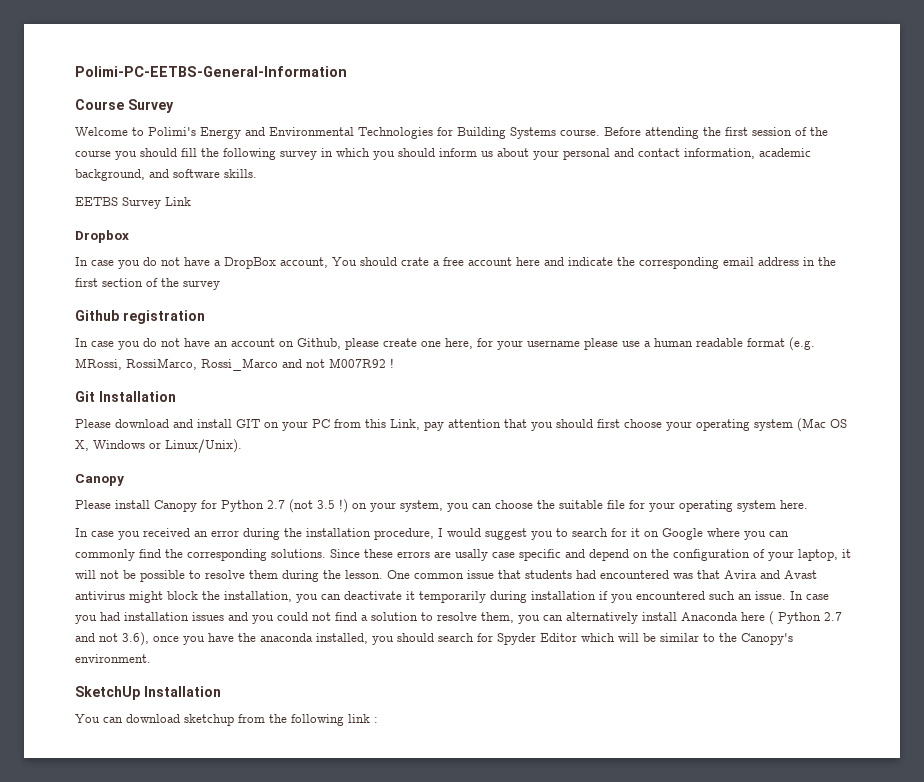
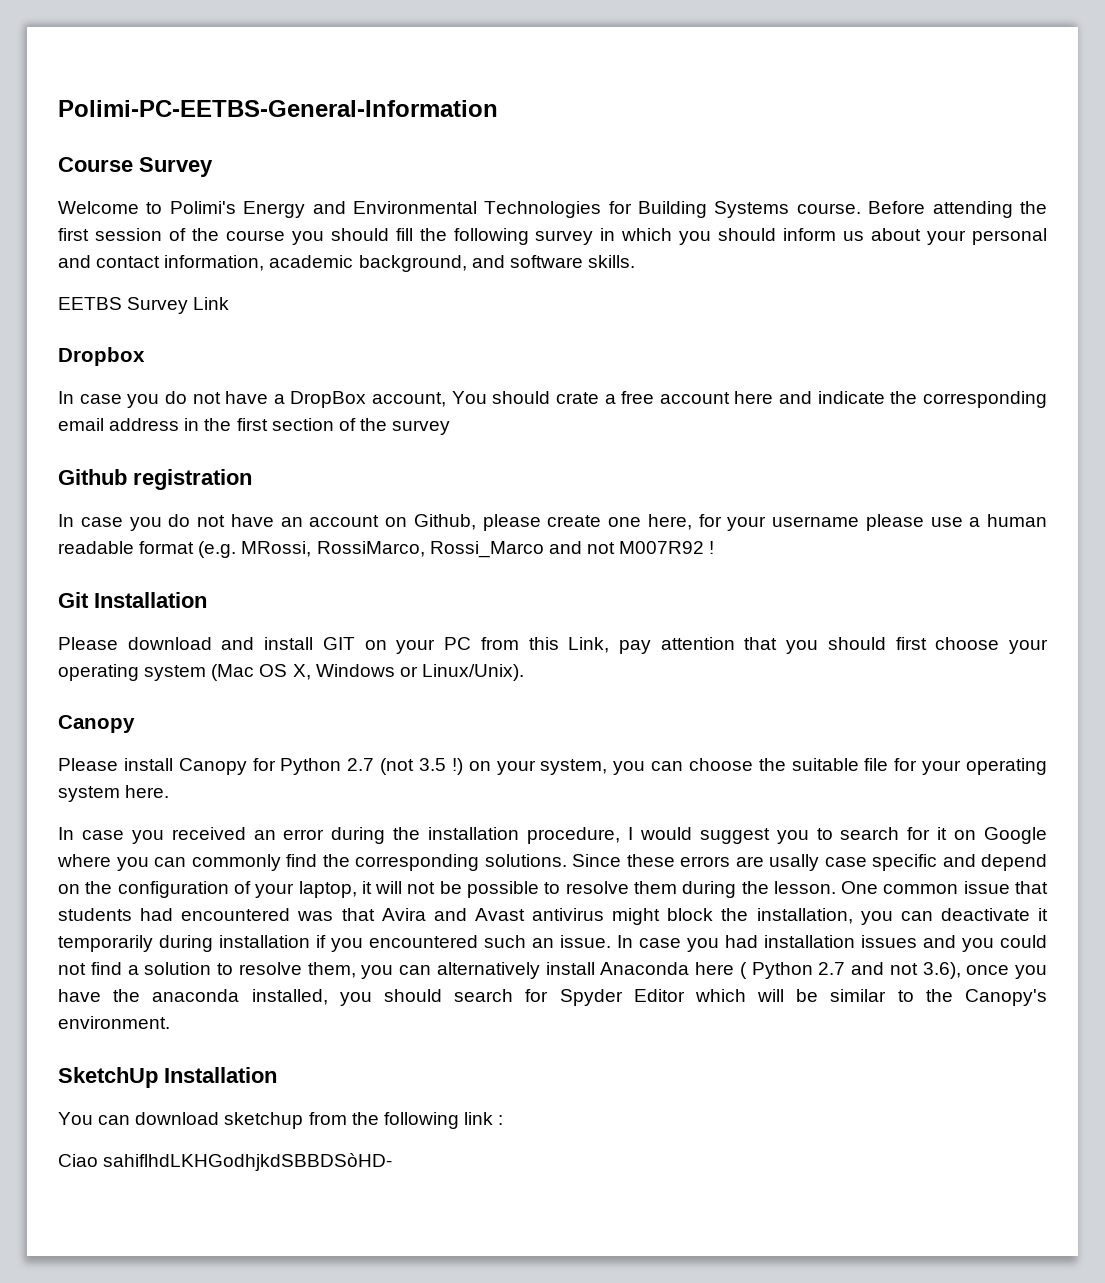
(378, 720) none -> [58,1153,393,1171] // Ciao sahiflhdLKHGodhjkdSBBDSòHD-

